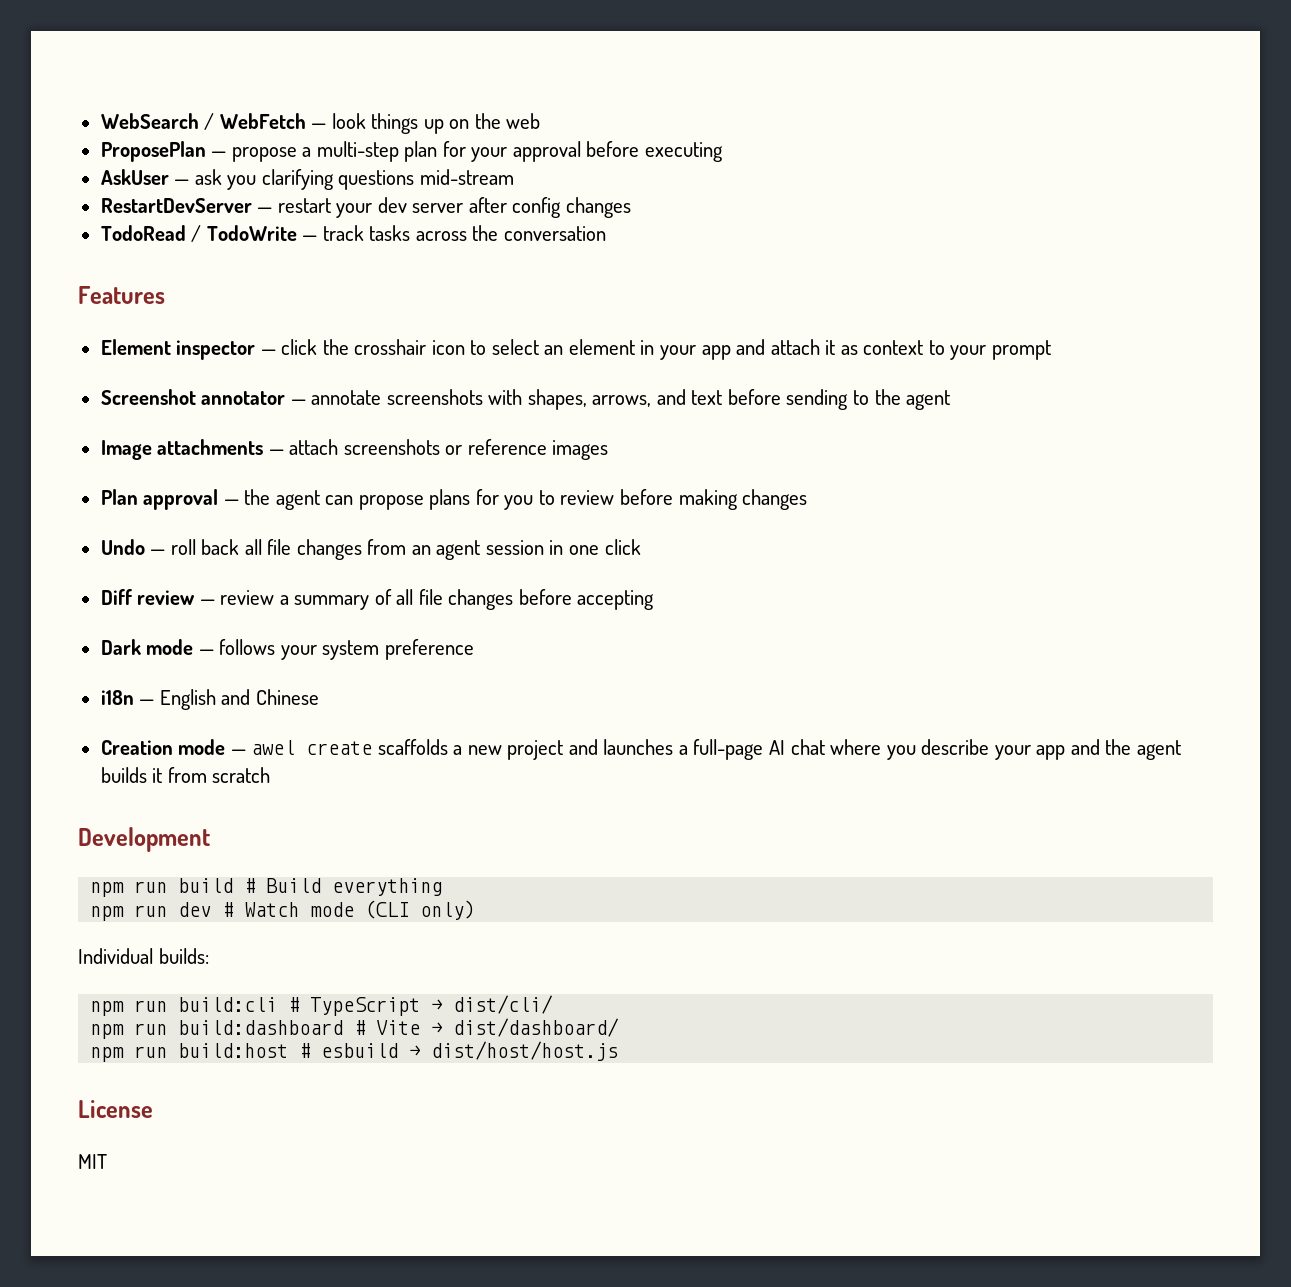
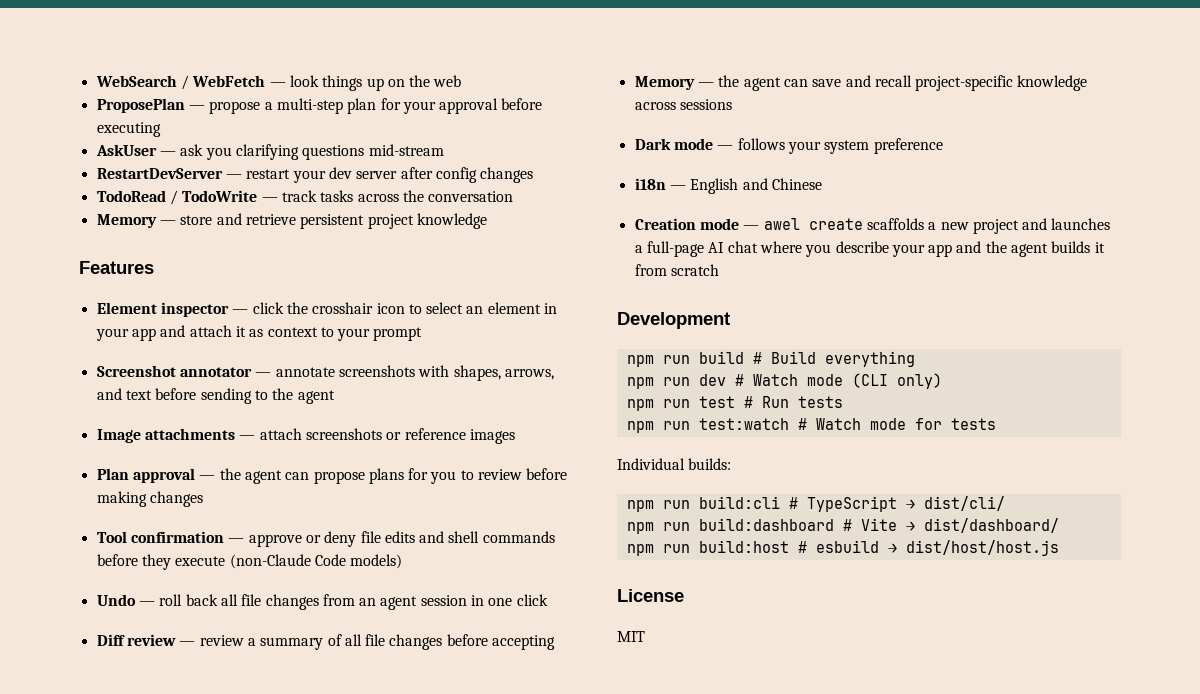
(606, 233) none -> [96,213,487,229] // Memory — store and retrieve persistent project knowledge
(808, 499) none -> [96,531,555,547] [96,554,403,570] // Tool confirmation — approve or deny file edits and shell commands before they execute (non-Claude Code models)
(655, 600) none -> [634,75,1088,91] [634,99,732,110] // Memory — the agent can save and recall project-specific knowledge across sessions
(476, 910) none -> [626,396,843,411] [626,418,996,433] // npm run test # Run tests // npm run test:watch # Watch mode for tests

